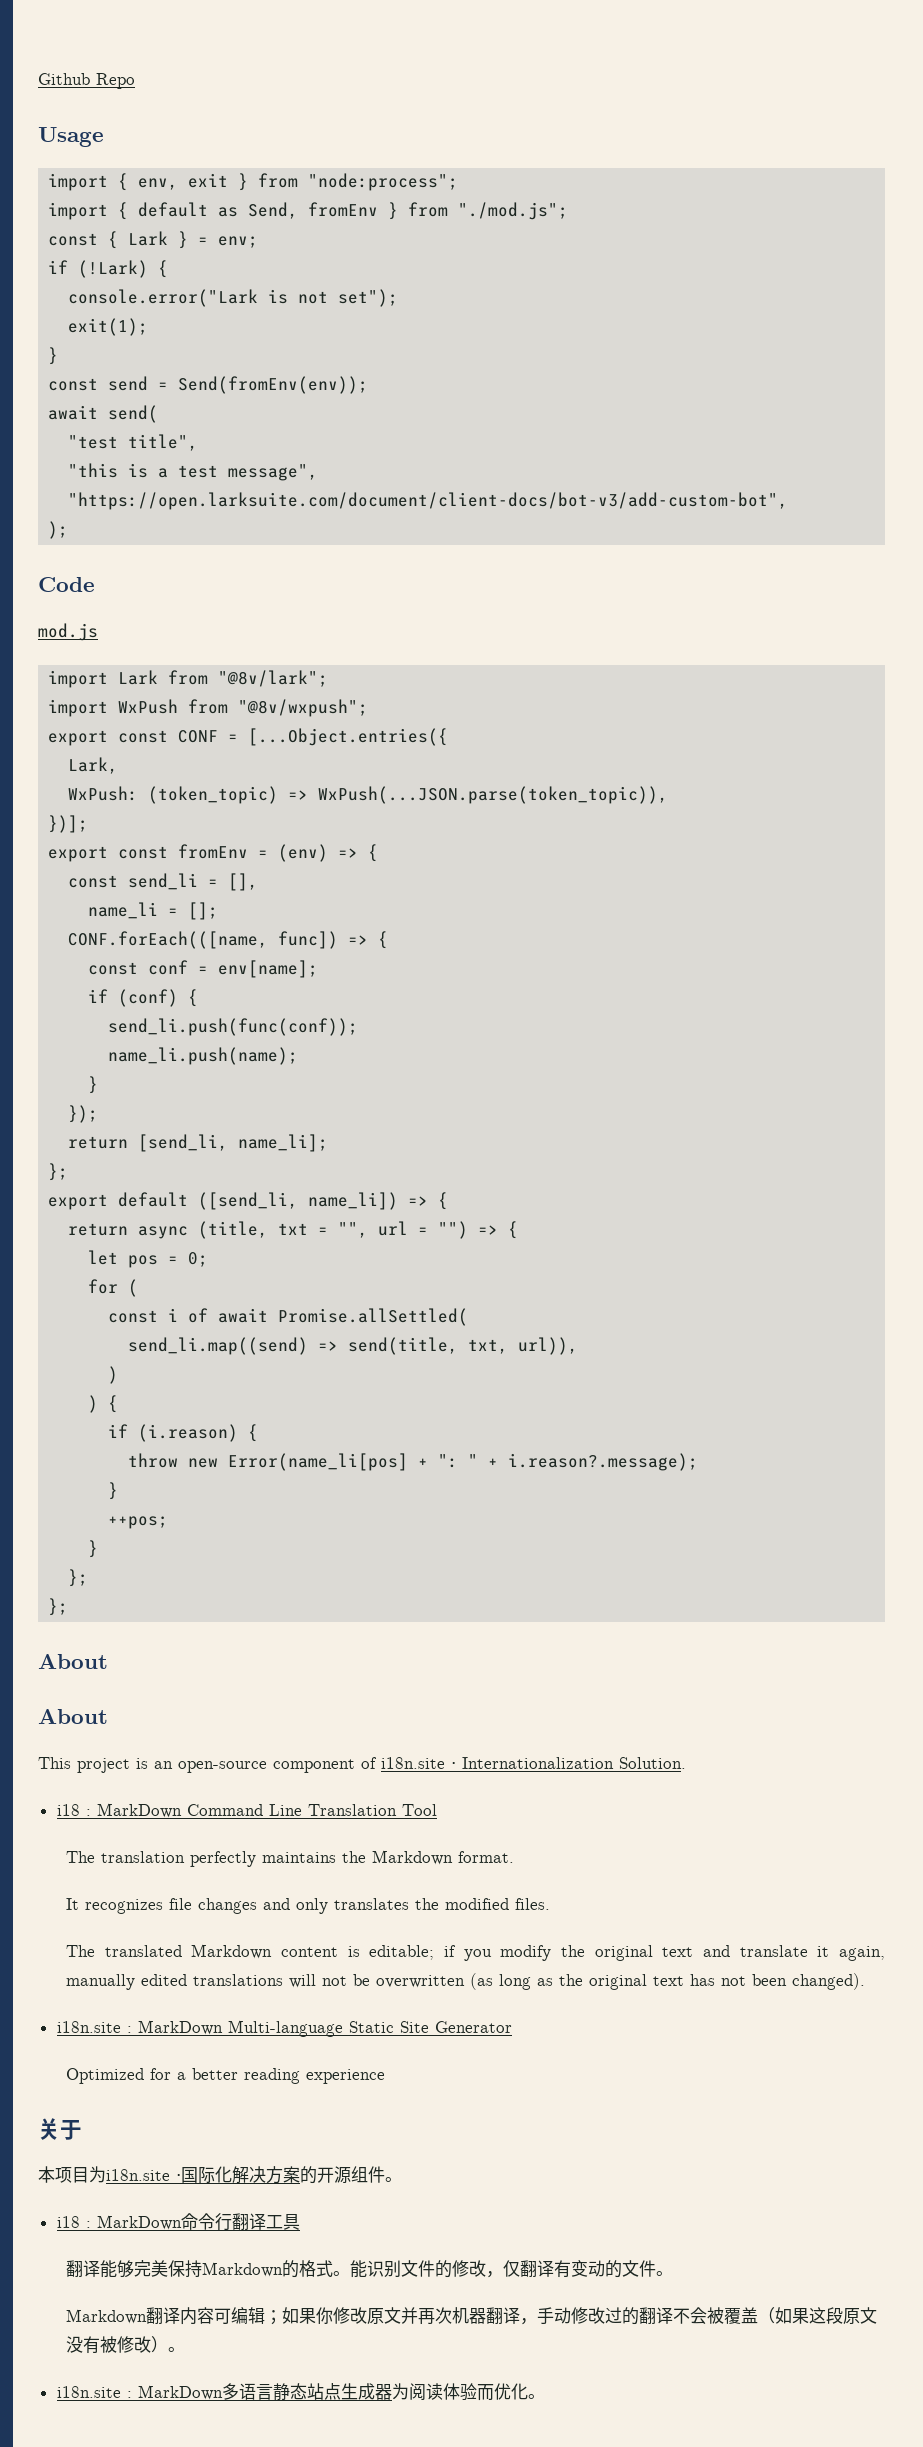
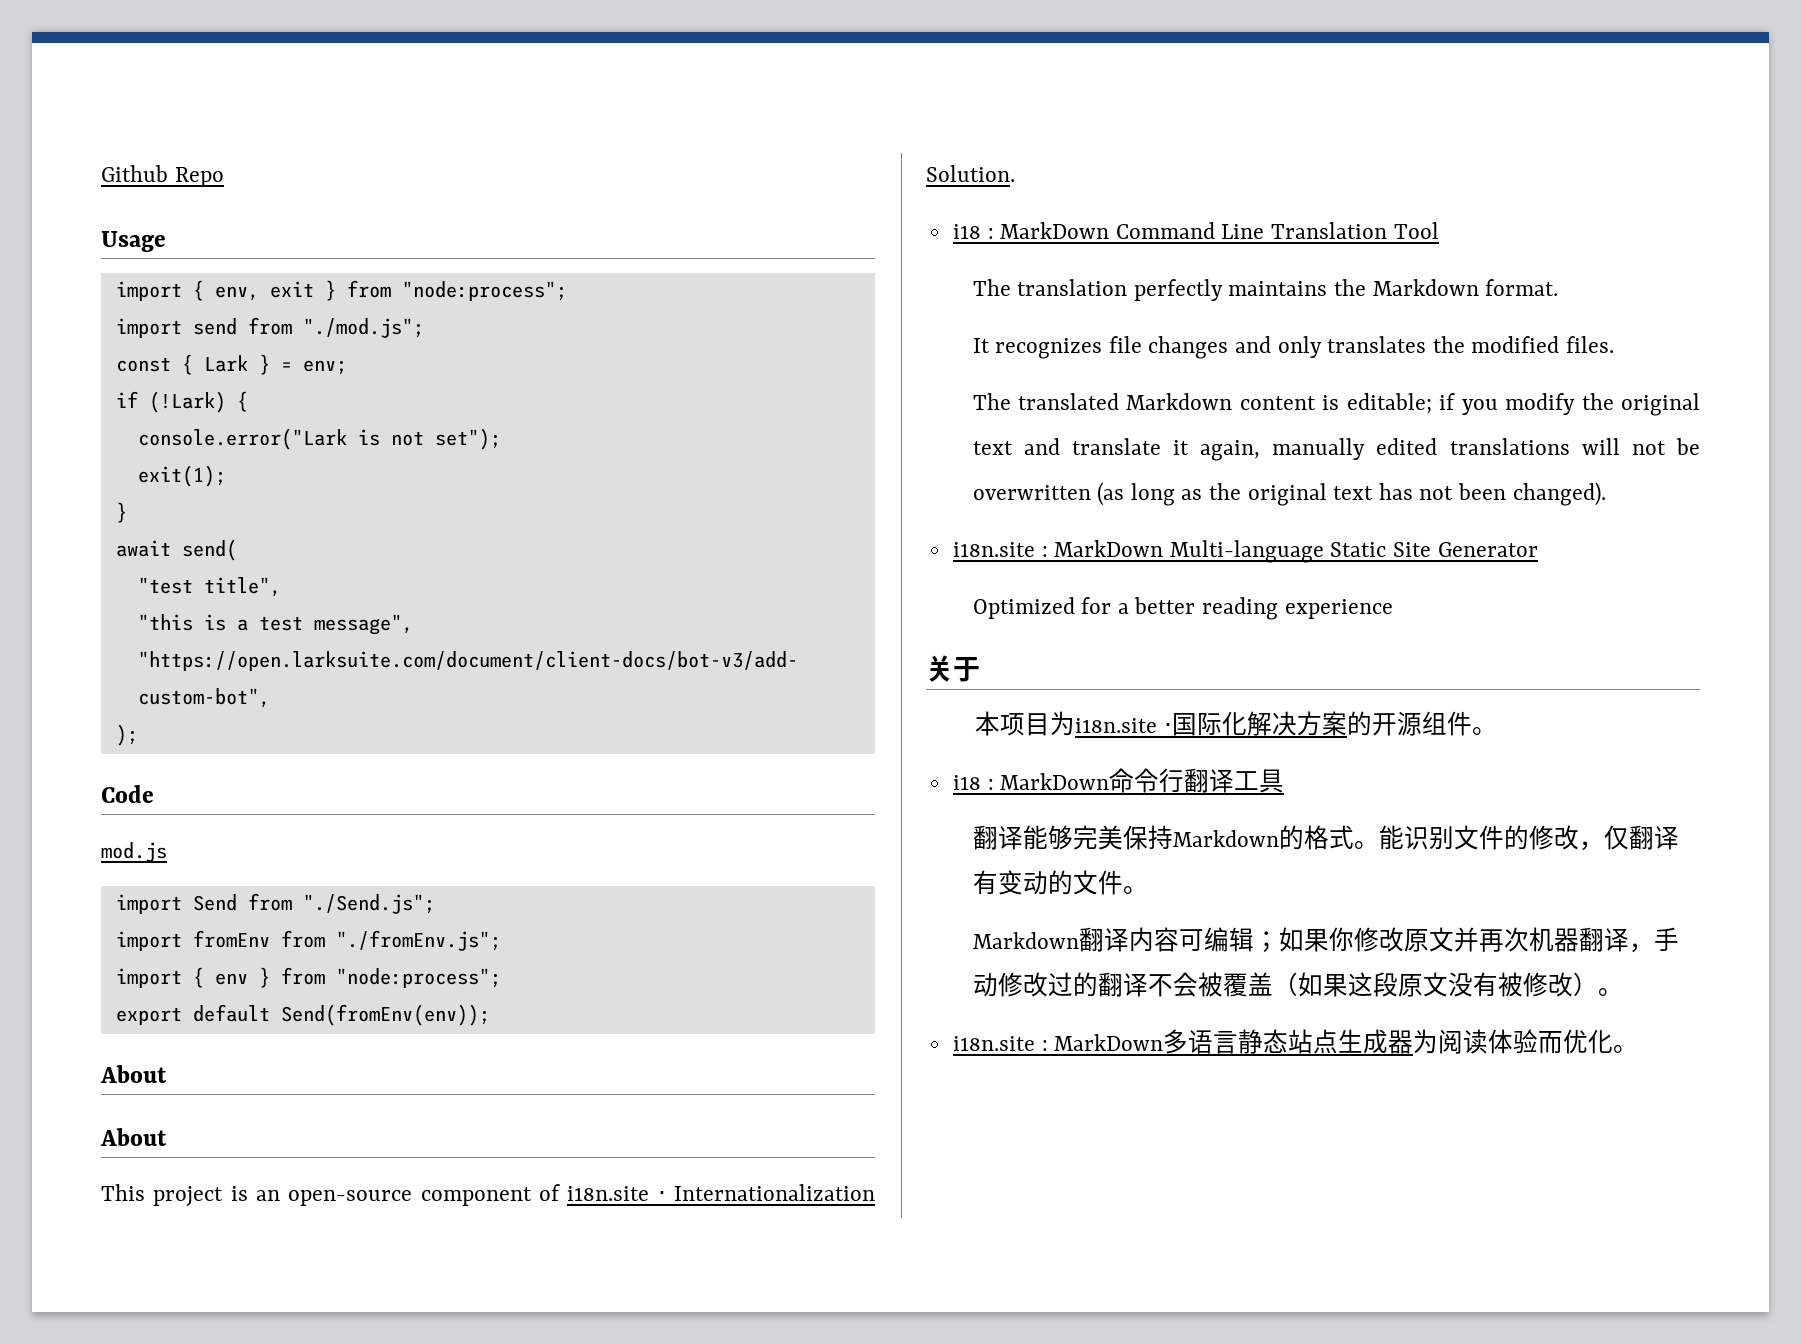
[118,202,399,220] { default as Send, fromEnv } -> [192,318,237,335] send
[48,376,369,394] // const send = Send(fromEnv(env)); -> (127, 512) none
[118,670,329,687] [48,699,369,717] [48,728,449,746] [68,757,119,774] [68,786,669,804] [48,815,89,833] [48,844,379,862] [68,873,259,891] [88,902,219,920] [68,931,389,949] [88,960,319,978] [88,989,199,1007] [108,1018,359,1036] [108,1047,299,1065] [88,1076,99,1094] [68,1105,99,1123] [68,1134,329,1152] [48,1163,69,1181] [48,1192,449,1210] [68,1221,519,1239] [88,1250,209,1268] [88,1279,139,1297] [108,1308,469,1326] [128,1337,579,1355] [108,1366,119,1384] [88,1395,119,1413] [108,1424,259,1442] [128,1453,699,1471] [108,1482,119,1500] [108,1516,169,1529] [88,1540,99,1558] [68,1569,89,1587] [48,1598,69,1616] Lark from "@8v/lark"; // import WxPush from "@8v/wxpush"; // export const CONF = [...Object.entries({ // Lark, // WxPush: (token_topic) => WxPush(...JSON.parse(token_topic)), // })]; // export const fromEnv = (env) => { // const send_li = [], // name_li = []; // CONF.forEach(([name, func]) => { // const conf = env[name]; // if (conf) { // send_li.push(func(conf)); // name_li.push(name); // } // }); // return [send_li, name_li]; // }; // export default ([send_li, name_li]) => { // return async (title, txt = "", url = "") => { // let pos = 0; // for ( // const i of await Promise.allSettled( // send_li.map((send) => send(title, txt, url)), // ) // ) { // if (i.reason) { // throw new Error(name_li[pos] + ": " + i.reason?.message); // } // ++pos; // } // }; // }; -> [192,893,435,914] [115,930,501,951] [115,967,501,988] [115,1004,490,1026] Send from "./Send.js"; // import fromEnv from "./fromEnv.js"; // import { env } from "node:process"; // export default Send(fromEnv(env));

